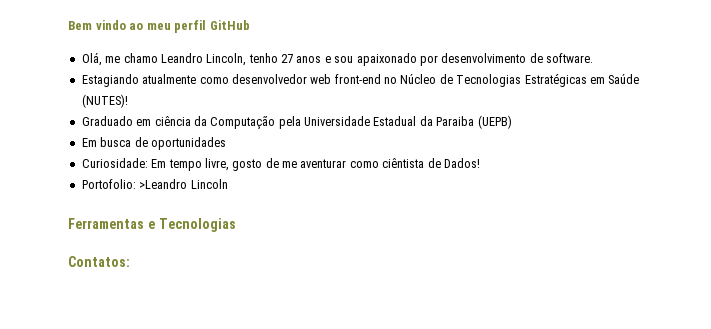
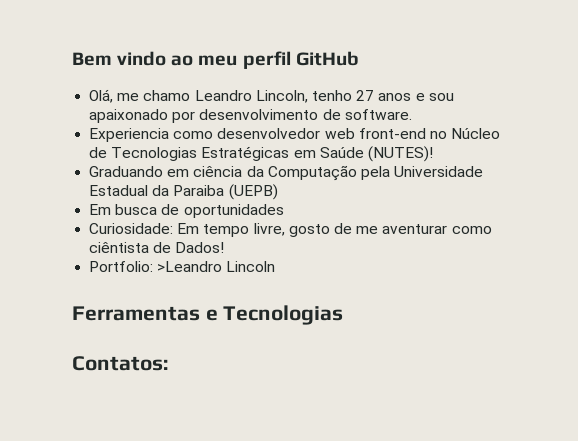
[81,74,197,87] Estagiando atualmente -> [89,128,170,142] Experiencia
[81,116,133,126] Graduado -> [89,166,164,177] Graduando
[81,179,136,189] Portofolio: -> [89,261,154,272] Portfolio:

